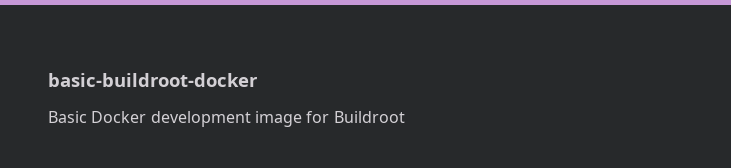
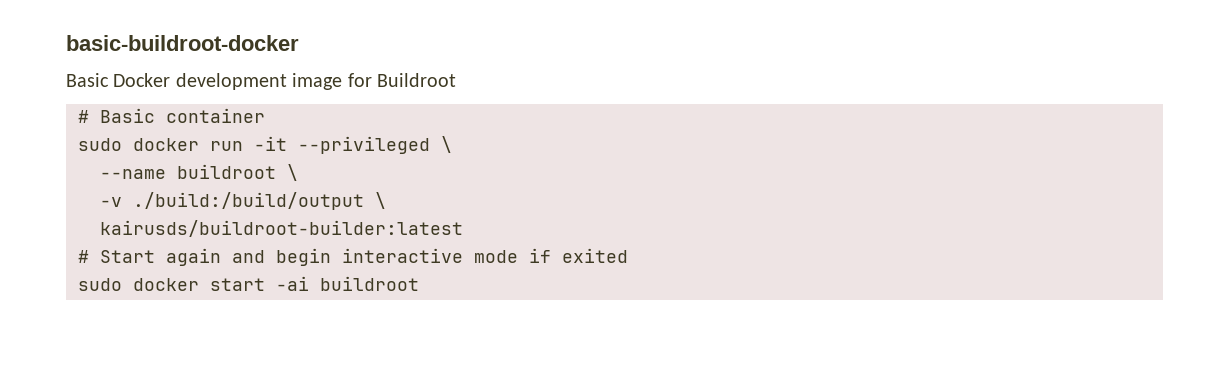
(405, 117) none -> [78,108,265,123] [78,136,452,154] [100,164,298,181] [100,192,386,210] [100,220,463,237] [78,248,628,266] [78,276,419,291] // # Basic container // sudo docker run -it --privileged \ // --name buildroot \ // -v ./build:/build/output \ // kairusds/buildroot-builder:latest // # Start again and begin interactive mode if exited // sudo docker start -ai buildroot

